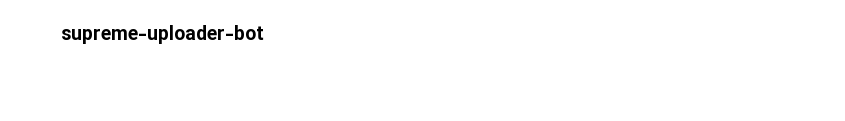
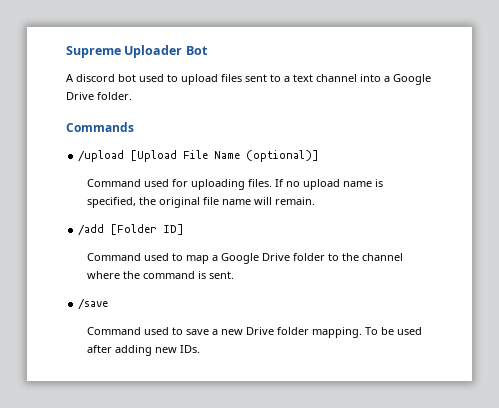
[61,25,264,44] supreme-uploader-bot -> [66,45,208,58] [66,74,431,85] [66,92,132,100] [66,122,134,132] [78,150,320,162] [86,179,383,190] [86,197,315,208] [78,224,185,236] [86,253,403,264] [86,271,234,279] [78,298,109,310] [86,327,422,338] [86,345,200,356] Supreme Uploader Bot // A discord bot used to upload files sent to a text channel into a Google Drive folder. // Commands // /upload [Upload File Name (optional)] // Command used for uploading files. If no upload name is specified, the original file name will remain. // /add [Folder ID] // Command used to map a Google Drive folder to the channel where the command is sent. // /save // Command used to save a new Drive folder mapping. To be used after adding new IDs.

